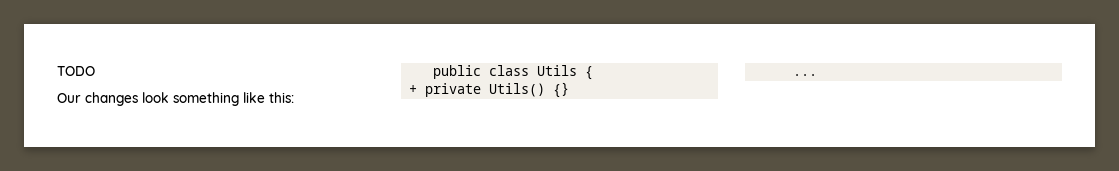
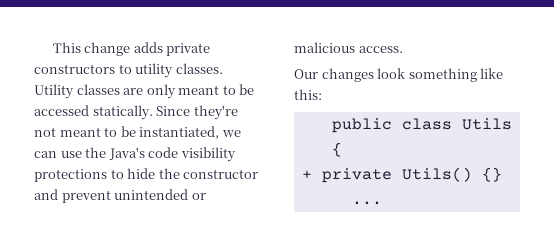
[57,66,95,76] TODO -> [52,42,211,56] [34,63,223,78] [34,84,255,99] [34,105,238,120] [34,126,241,139] [34,147,236,162] [34,168,259,182] [34,189,206,203] [294,42,403,53] This change adds private constructors to utility classes. Utility classes are only meant to be accessed statically. Since they're not meant to be instantiated, we can use the Java's code visibility protections to hide the constructor and prevent unintended or malicious access.

